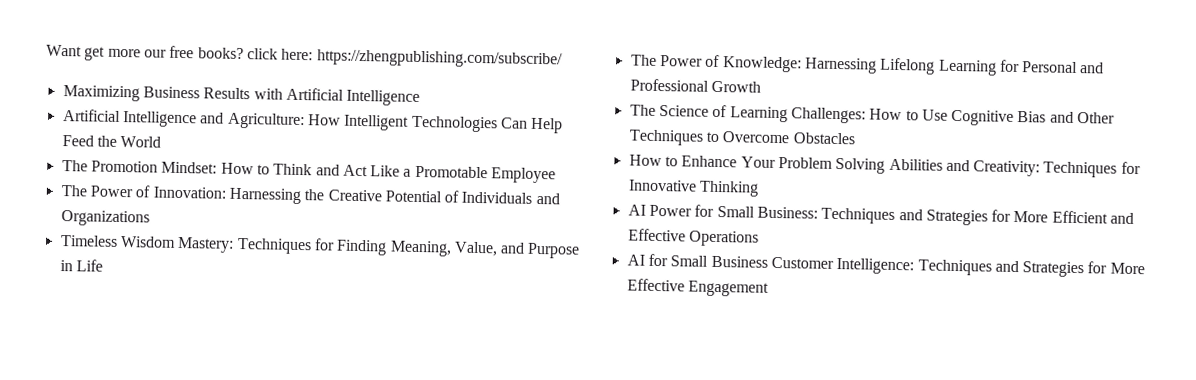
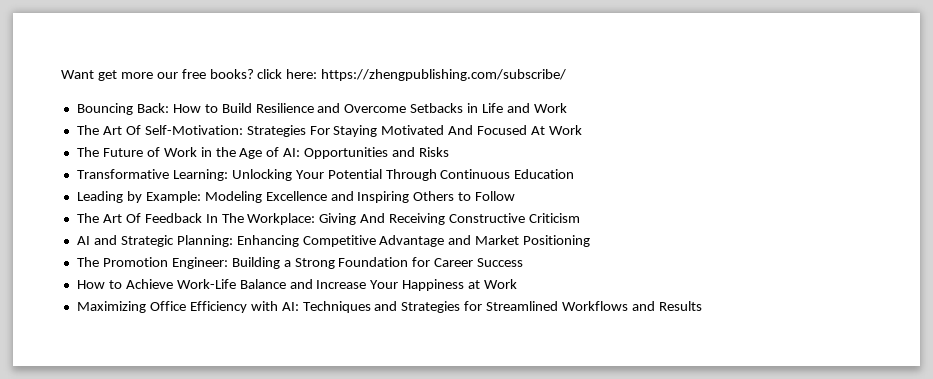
[62,85,421,107] [62,109,564,134] [61,135,162,148] [61,160,557,184] [60,185,560,205] [60,209,150,227] [59,234,581,259] [59,259,103,272] [630,54,1105,76] [629,78,761,93] [629,104,1116,126] [628,129,855,146] [628,154,1141,178] [627,179,759,197] [627,204,1135,226] [627,228,759,247] [626,253,1145,278] [626,278,769,297] Maximizing Business Results with Artificial Intelligence // Artificial Intelligence and Agriculture: How Intelligent Technologies Can Help Feed the World // The Promotion Mindset: How to Think and Act Like a Promotable Employee // The Power of Innovation: Harnessing the Creative Potential of Individuals and Organizations // Timeless Wisdom Mastery: Techniques for Finding Meaning, Value, and Purpose in Life // The Power of Knowledge: Harnessing Lifelong Learning for Personal and Professional Growth // The Science of Learning Challenges: How to Use Cognitive Bias and Other Techniques to Overcome Obstacles // How to Enhance Your Problem Solving Abilities and Creativity: Techniques for Innovative Thinking // AI Power for Small Business: Techniques and Strategies for More Efficient and Effective Operations // AI for Small Business Customer Intelligence: Techniques and Strategies for More Effective Engagement -> [76,103,567,115] [76,125,583,137] [76,147,450,159] [76,169,575,181] [76,191,516,203] [76,213,581,225] [76,235,591,247] [76,257,524,269] [76,279,518,291] [76,301,702,313] Bouncing Back: How to Build Resilience and Overcome Setbacks in Life and Work // The Art Of Self-Motivation: Strategies For Staying Motivated And Focused At Work // The Future of Work in the Age of AI: Opportunities and Risks // Transformative Learning: Unlocking Your Potential Through Continuous Education // Leading by Example: Modeling Excellence and Inspiring Others to Follow // The Art Of Feedback In The Workplace: Giving And Receiving Constructive Criticism // AI and Strategic Planning: Enhancing Competitive Advantage and Market Positioning // The Promotion Engineer: Building a Strong Foundation for Career Success // How to Achieve Work-Life Balance and Increase Your Happiness at Work // Maximizing Office Efficiency with AI: Techniques and Strategies for Streamlined Workflows and Results

